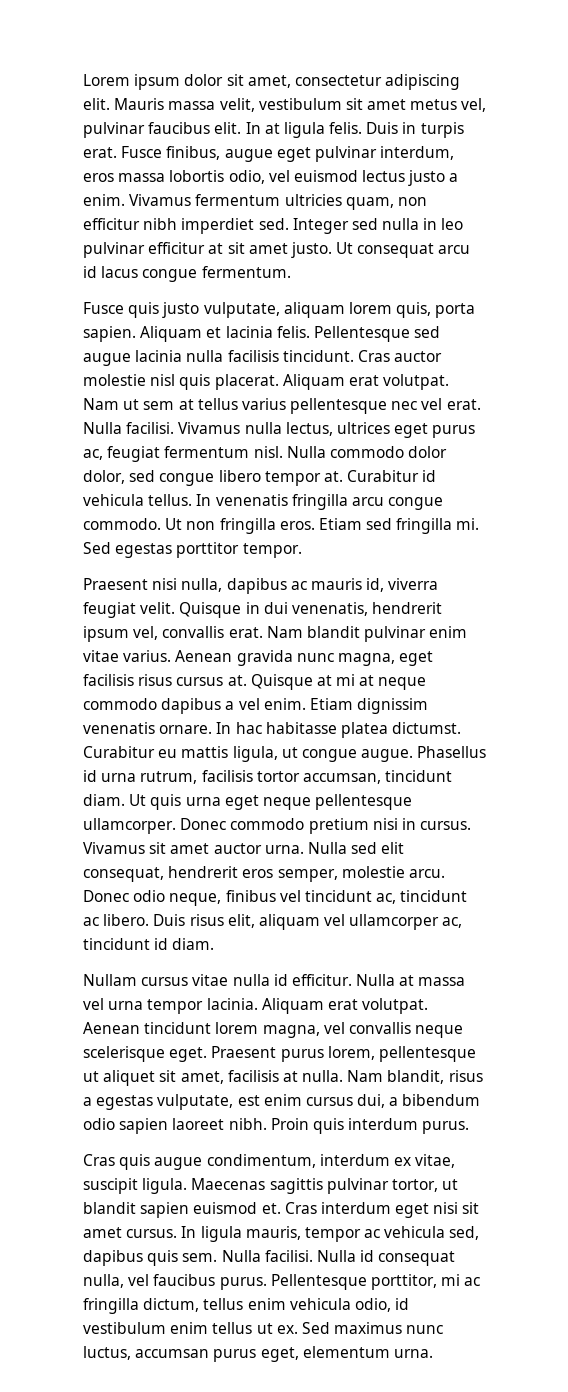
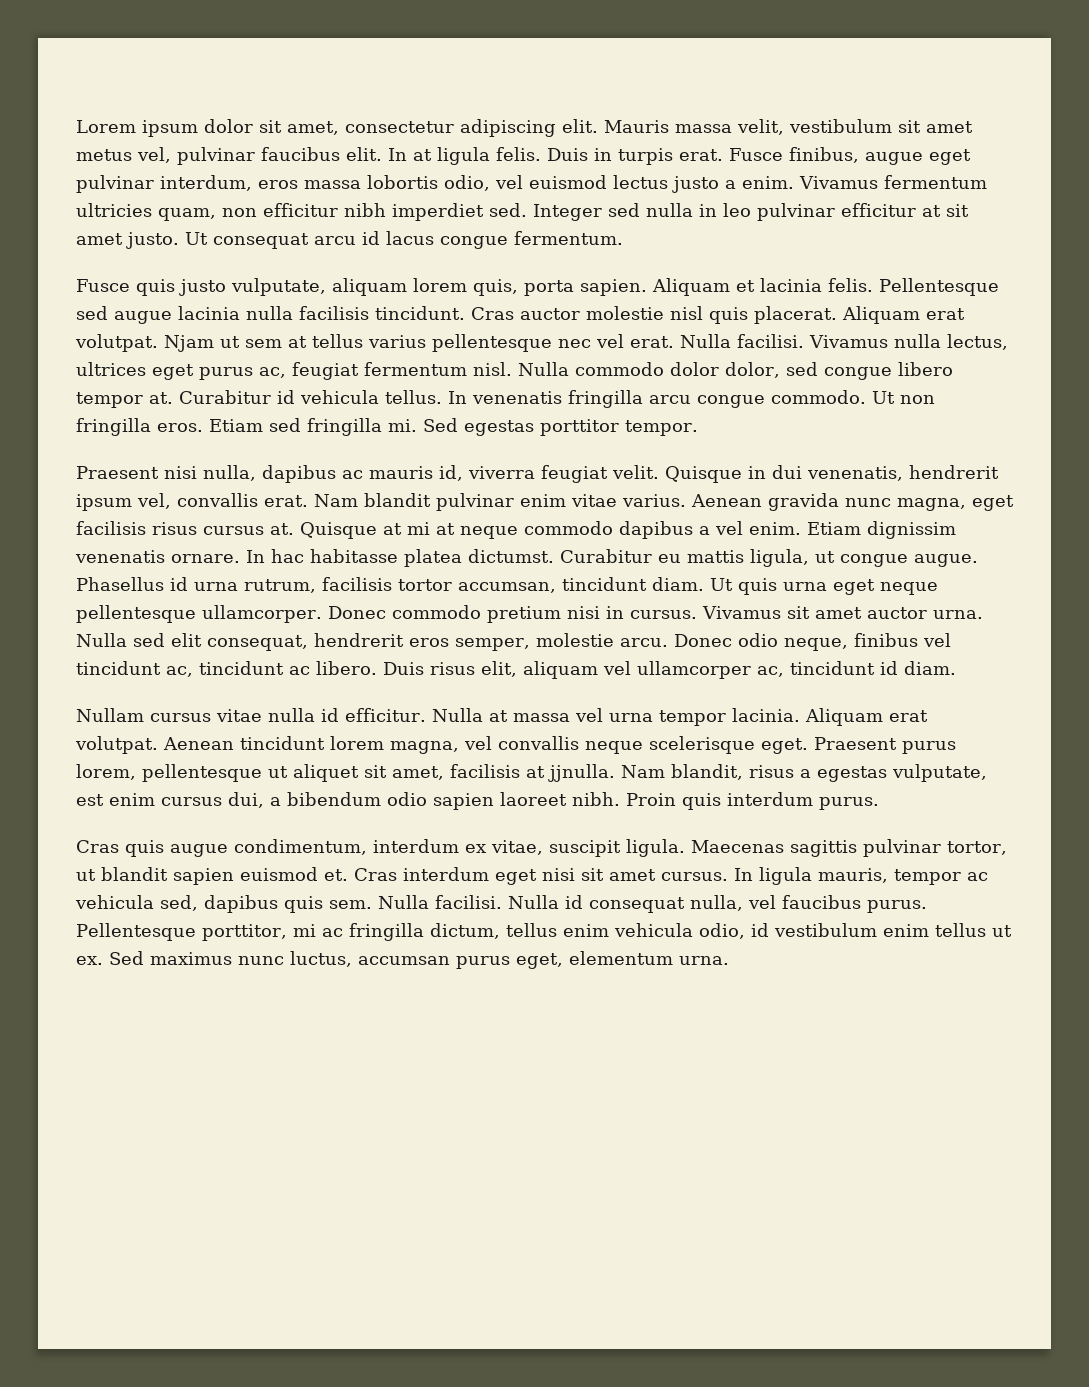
[83,398,119,410] Nam -> [164,335,214,352] Njam
[302,1070,344,1082] nulla. -> [548,764,615,782] jjnulla.

